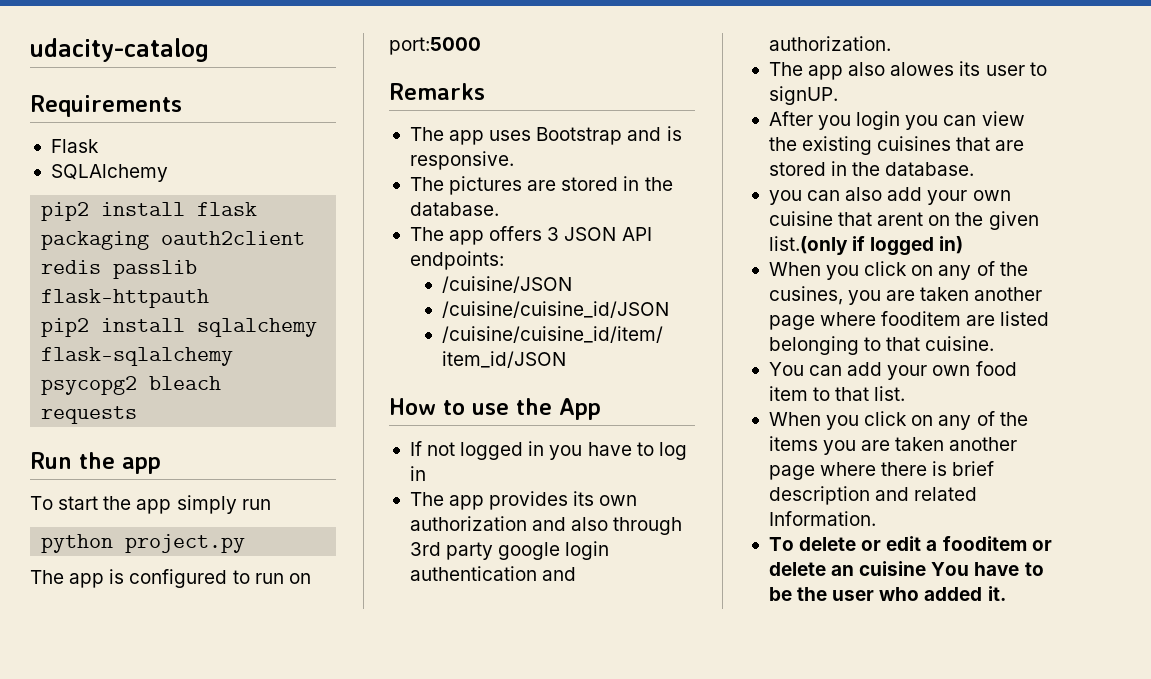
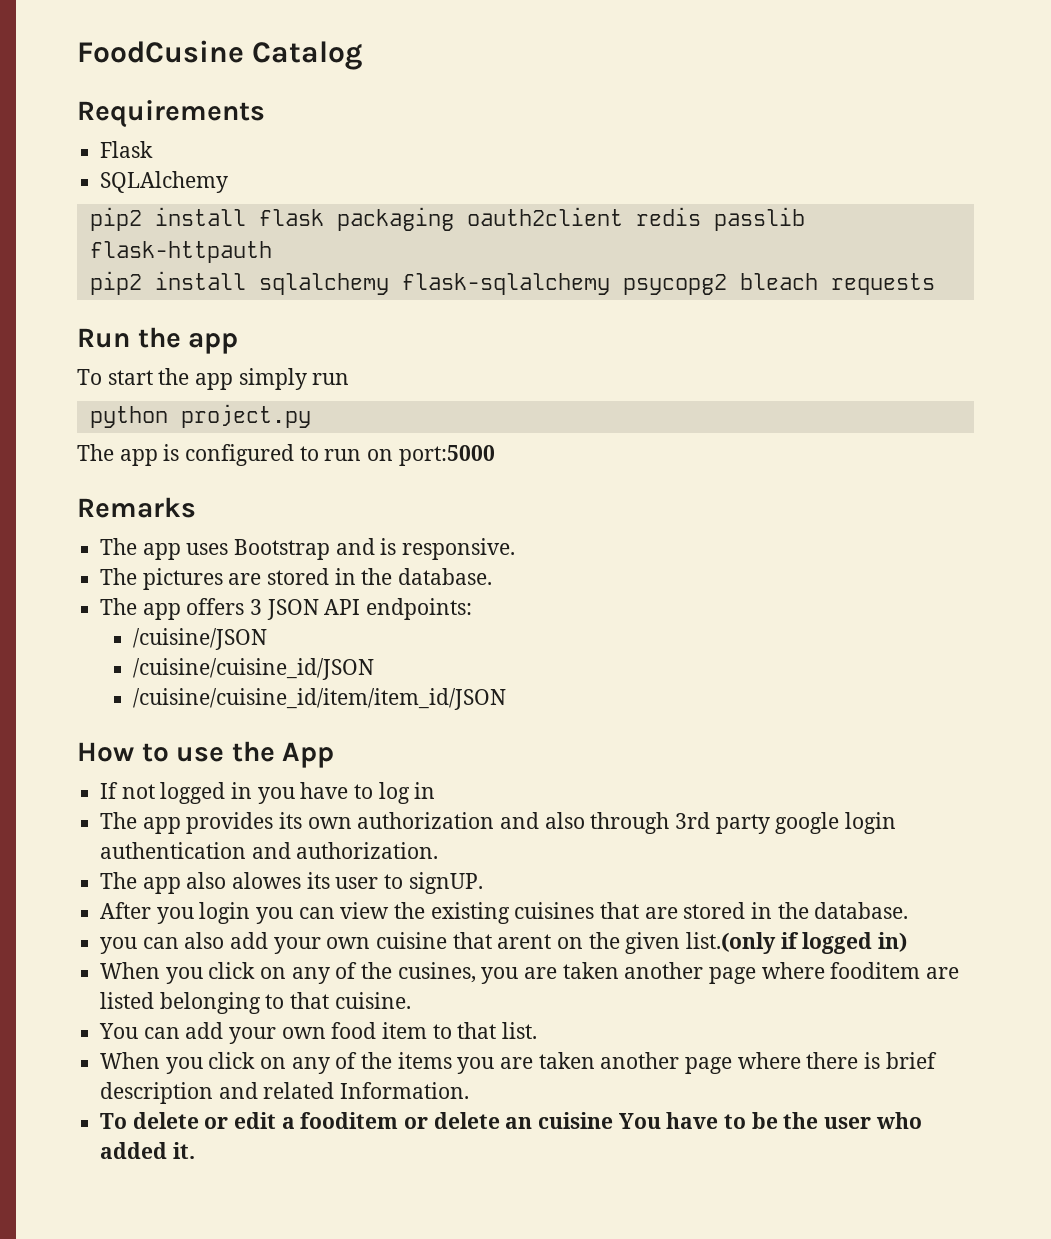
[30,38,209,62] udacity-catalog -> [77,40,363,70] FoodCusine Catalog

